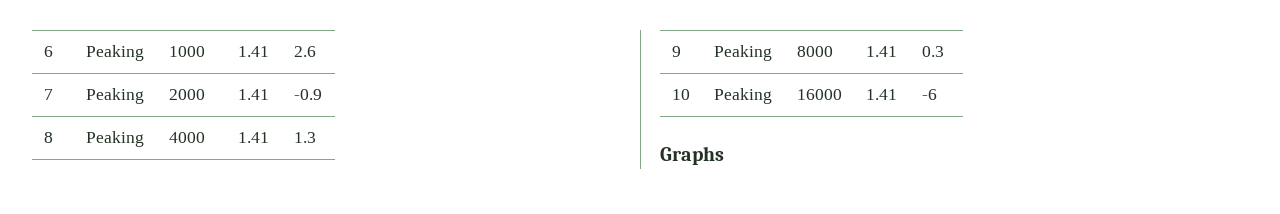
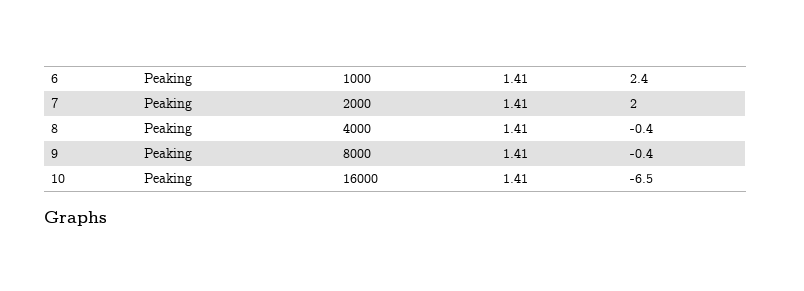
[293,46,316,57] 2.6 -> [630,73,649,83] 2.4
[293,89,322,100] -0.9 -> [630,99,638,108] 2
[293,132,316,143] 1.3 -> [630,123,654,133] -0.4
[921,46,944,57] 0.3 -> [630,148,654,158] -0.4
[921,89,937,100] -6 -> [630,174,654,183] -6.5

